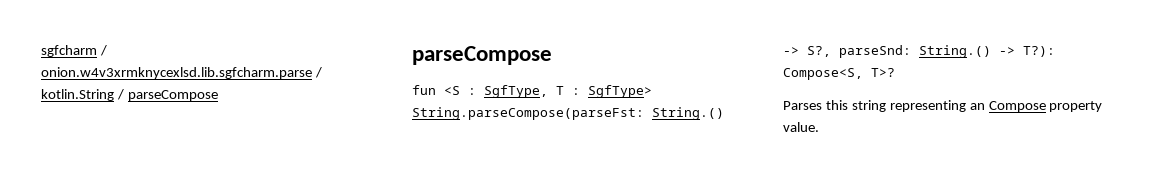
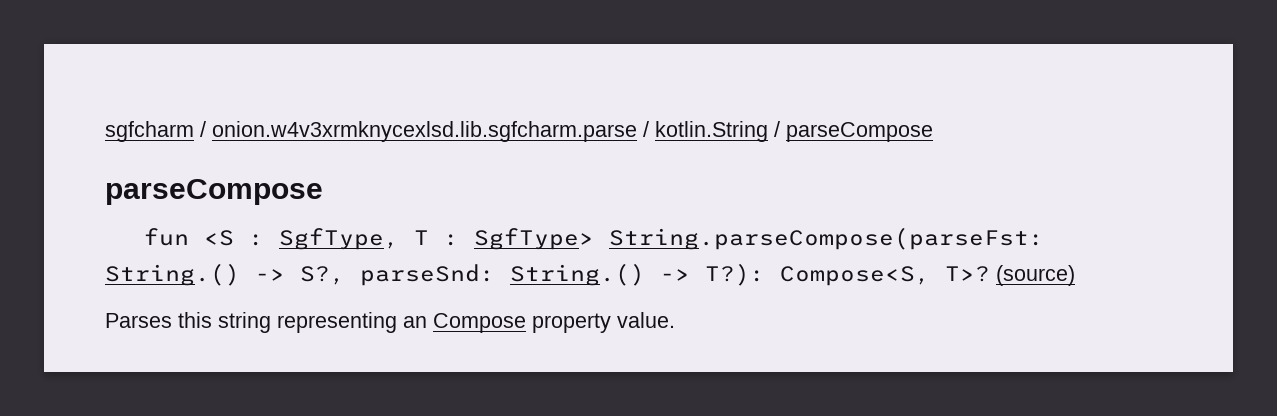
(895, 72) none -> [996,265,1075,286] (source)

